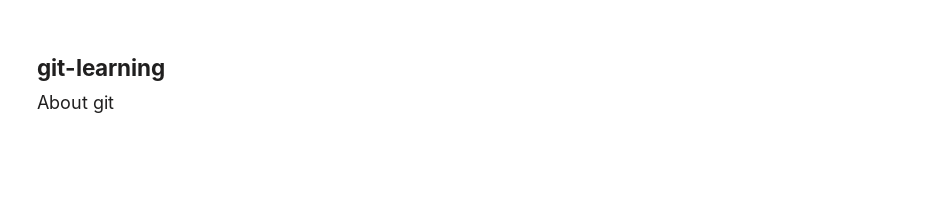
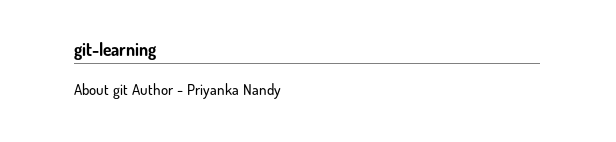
(114, 104) none -> [132,83,282,99] Author - Priyanka Nandy

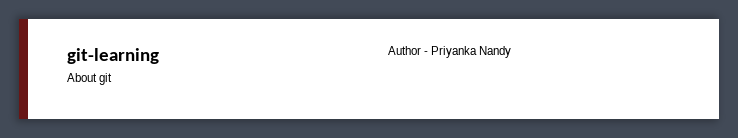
(129, 91) none -> (113, 79) //

